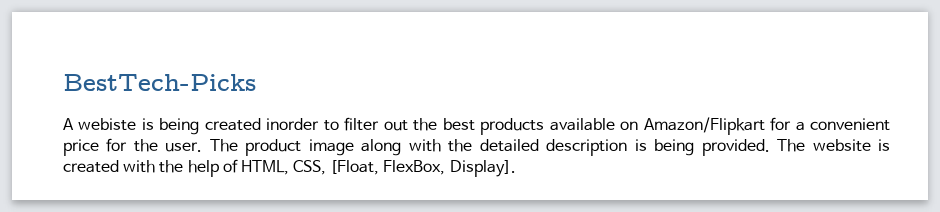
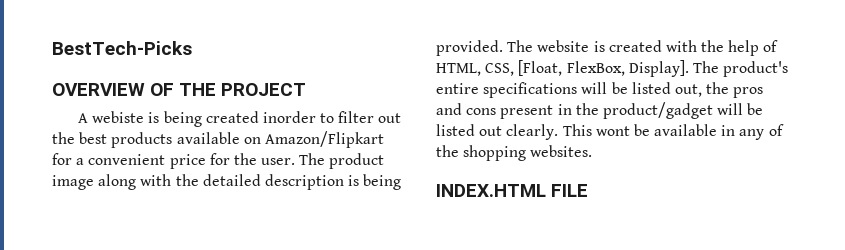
(256, 82) none -> [52,83,307,96] // OVERVIEW OF THE PROJECT
(516, 168) none -> [692,61,789,77] [436,82,764,98] [436,102,764,119] [436,124,784,140] [436,145,593,161] [436,184,589,197] The product's entire specifications will be listed out, the pros and cons present in the product/gadget will be listed out clearly. This wont be available in any of the shopping websites. // INDEX.HTML FILE

